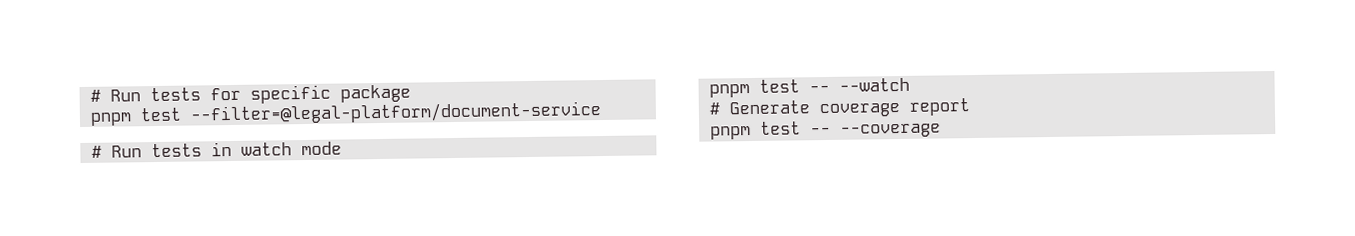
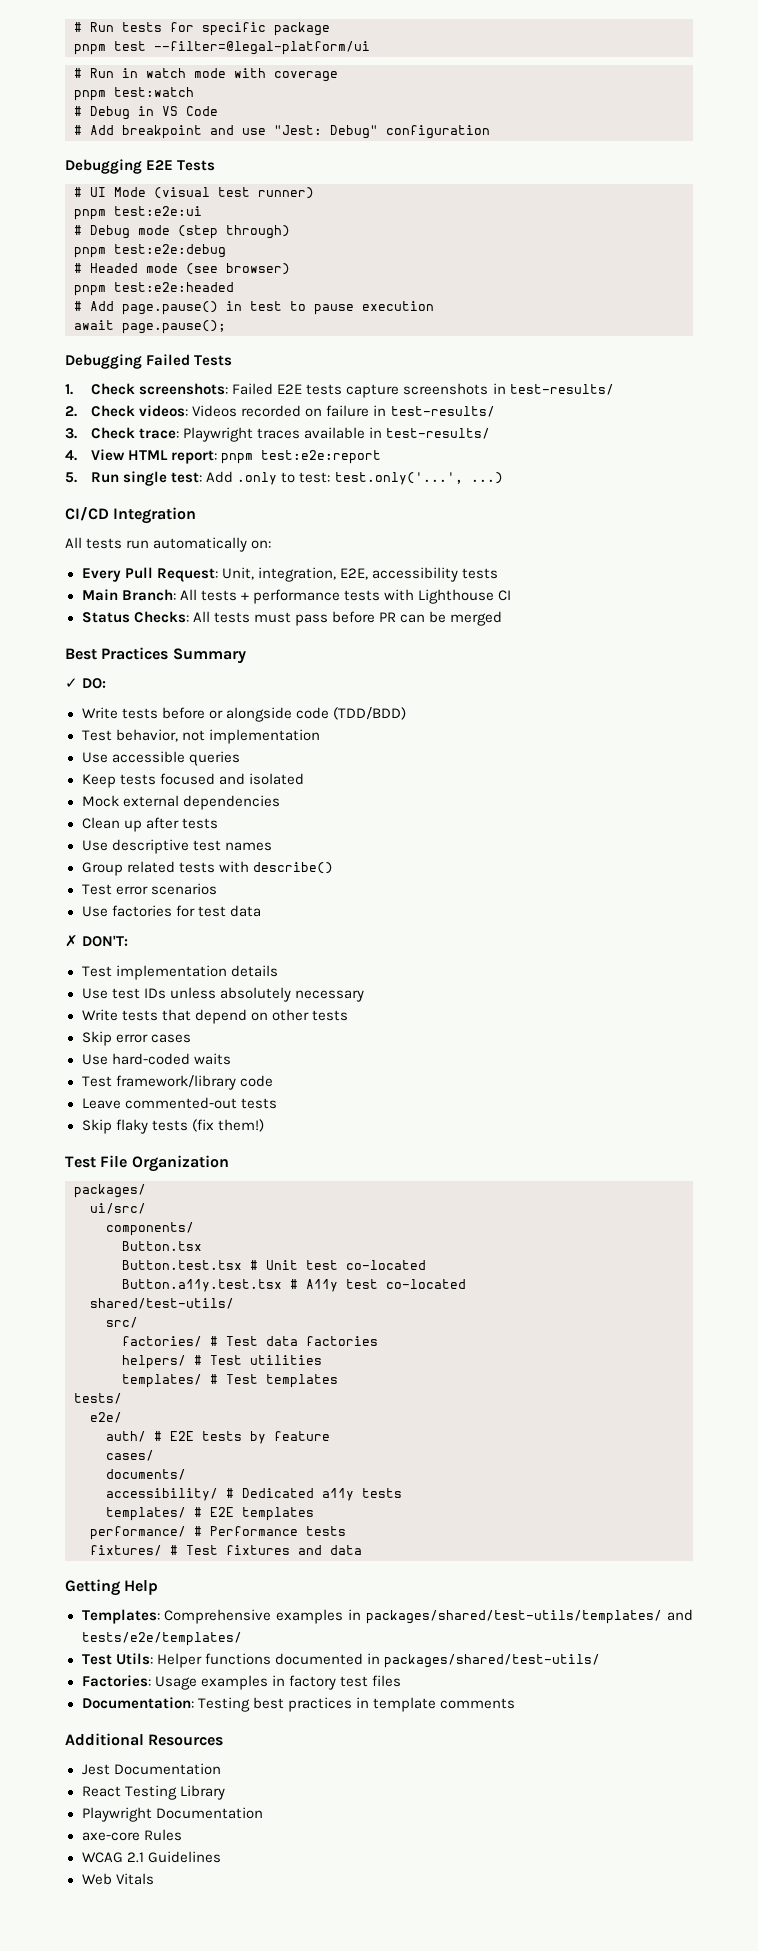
[189,101,602,125] [90,143,202,158] --filter=@legal-platform/document-service // # Run tests -> [154,41,370,55] [74,68,114,78] --filter=@legal-platform/ui // # Run
[708,77,910,98] [708,98,970,118] [709,121,941,140] // pnpm test -- --watch // # Generate coverage report // pnpm test -- --coverage -> [234,68,338,82] [74,87,194,101] [74,106,218,120] [74,125,490,139] [65,159,216,174] [74,187,314,199] [74,206,202,220] [74,225,290,239] [74,244,226,258] [74,263,290,275] [74,282,234,296] [74,301,434,315] [74,320,226,334] [65,354,233,369] [65,383,614,398] [65,405,495,417] [65,427,491,442] [65,449,382,464] [65,471,503,486] [65,507,197,524] [65,537,272,552] [81,567,498,582] [81,589,511,604] [81,611,503,626] [65,647,246,664] [65,678,107,689] [81,707,406,722] [81,729,320,744] [81,751,240,766] [81,773,304,788] [81,795,280,810] [81,817,218,832] [81,839,272,854] [81,861,333,876] [81,883,217,895] [81,905,261,917] [65,935,129,947] [81,965,278,980] [81,987,364,1002] [81,1009,348,1024] [81,1031,191,1046] [81,1053,231,1065] [81,1075,273,1090] [81,1097,277,1109] [81,1119,264,1134] [65,1155,229,1172] [74,1184,146,1198] [90,1203,146,1214] [106,1222,194,1236] [122,1241,202,1251] [122,1260,426,1270] [122,1279,466,1292] [90,1298,234,1309] [106,1317,138,1328] [122,1336,378,1347] [122,1355,322,1369] [122,1374,338,1388] [74,1393,122,1404] [90,1412,122,1423] [106,1431,330,1444] [106,1450,154,1461] [106,1469,186,1480] [106,1488,402,1501] [106,1507,314,1521] [90,1526,346,1540] [90,1545,362,1556] [65,1579,159,1596] [81,1609,693,1624] [81,1632,242,1646] [81,1653,600,1668] [81,1675,401,1690] [81,1697,515,1712] [65,1733,224,1746] [81,1763,221,1775] [81,1785,225,1800] [81,1807,263,1822] [81,1829,182,1841] [81,1851,221,1863] [81,1873,154,1885] with coverage // pnpm test:watch // # Debug in VS Code // # Add breakpoint and use "Jest: Debug" configuration // Debugging E2E Tests // # UI Mode (visual test runner) // pnpm test:e2e:ui // # Debug mode (step through) // pnpm test:e2e:debug // # Headed mode (see browser) // pnpm test:e2e:headed // # Add page.pause() in test to pause execution // await page.pause(); // Debugging Failed Tests // 1. Check screenshots: Failed E2E tests capture screenshots in test-results/ // 2. Check videos: Videos recorded on failure in test-results/ // 3. Check trace: Playwright traces available in test-results/ // 4. View HTML report: pnpm test:e2e:report // 5. Run single test: Add .only to test: test.only('...', ...) // CI/CD Integration // All tests run automatically on: // Every Pull Request: Unit, integration, E2E, accessibility tests // Main Branch: All tests + performance tests with Lighthouse CI // Status Checks: All tests must pass before PR can be merged // Best Practices Summary // ✓ DO: // Write tests before or alongside code (TDD/BDD) // Test behavior, not implementation // Use accessible queries // Keep tests focused and isolated // Mock external dependencies // Clean up after tests // Use descriptive test names // Group related tests with describe() // Test error scenarios // Use factories for test data // ✗ DON'T: // Test implementation details // Use test IDs unless absolutely necessary // Write tests that depend on other tests // Skip error cases // Use hard-coded waits // Test framework/library code // Leave commented-out tests // Skip flaky tests (fix them!) // Test File Organization // packages/ // ui/src/ // components/ // Button.tsx // Button.test.tsx # Unit test co-located // Button.a11y.test.tsx # A11y test co-located // shared/test-utils/ // src/ // factories/ # Test data factories // helpers/ # Test utilities // templates/ # Test templates // tests/ // e2e/ // auth/ # E2E tests by feature // cases/ // documents/ // accessibility/ # Dedicated a11y tests // templates/ # E2E templates // performance/ # Performance tests // fixtures/ # Test fixtures and data // Getting Help // Templates: Comprehensive examples in packages/shared/test-utils/templates/ and tests/e2e/templates/ // Test Utils: Helper functions documented in packages/shared/test-utils/ // Factories: Usage examples in factory test files // Documentation: Testing best practices in template comments // Additional Resources // Jest Documentation // React Testing Library // Playwright Documentation // axe-core Rules // WCAG 2.1 Guidelines // Web Vitals

